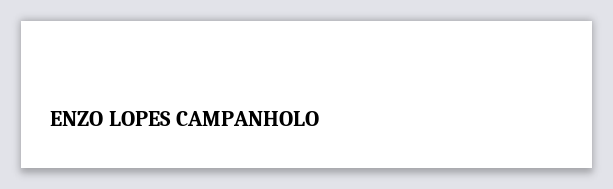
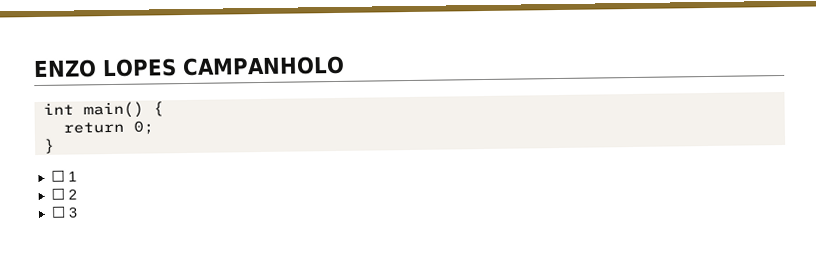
(319, 118) none -> [42,101,164,119] [62,120,154,135] [42,138,55,154] [50,170,77,182] [50,188,77,200] [50,206,78,218] // int main() { // return 0; // } // ☐ 1 // ☐ 2 // ☐ 3

